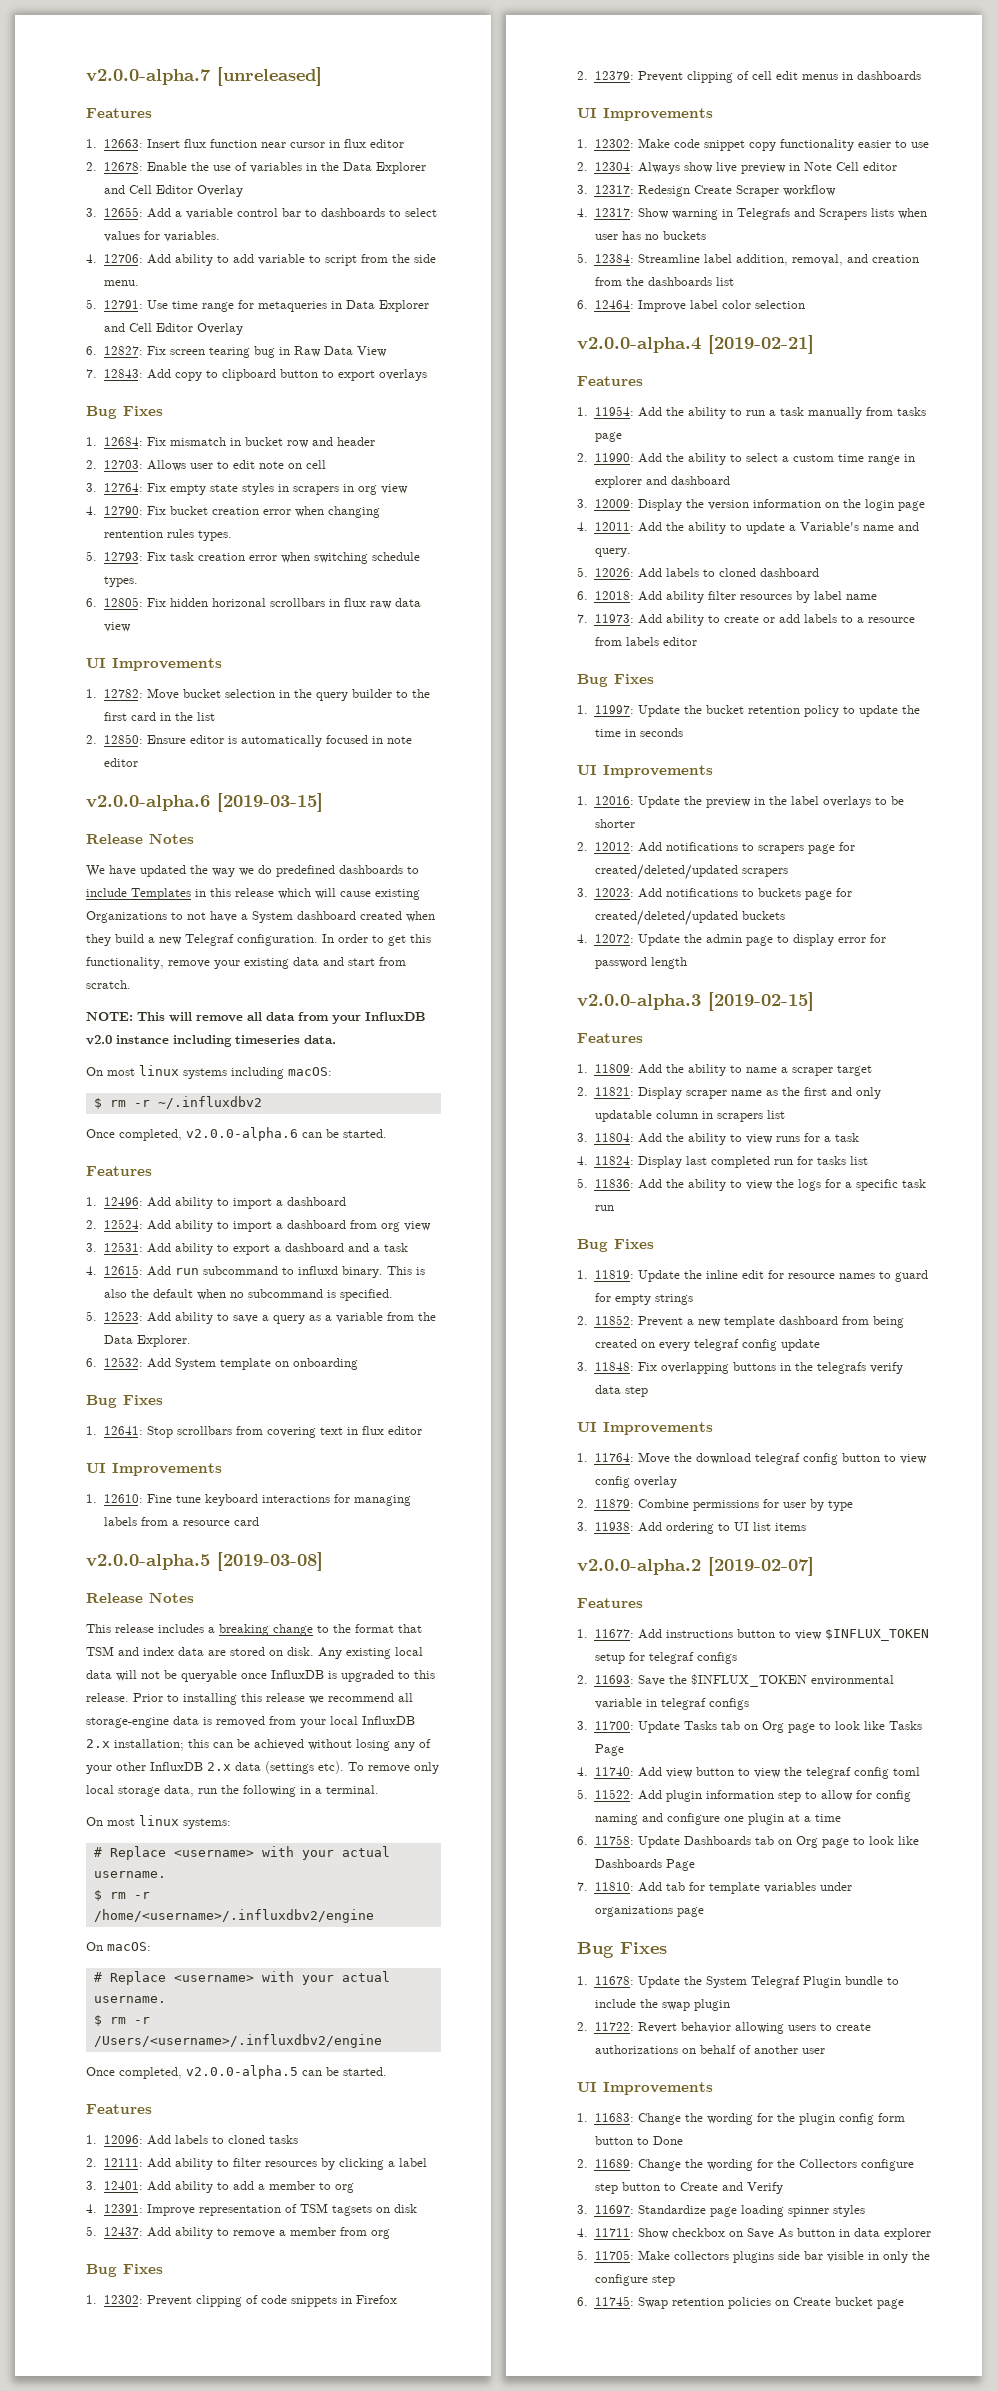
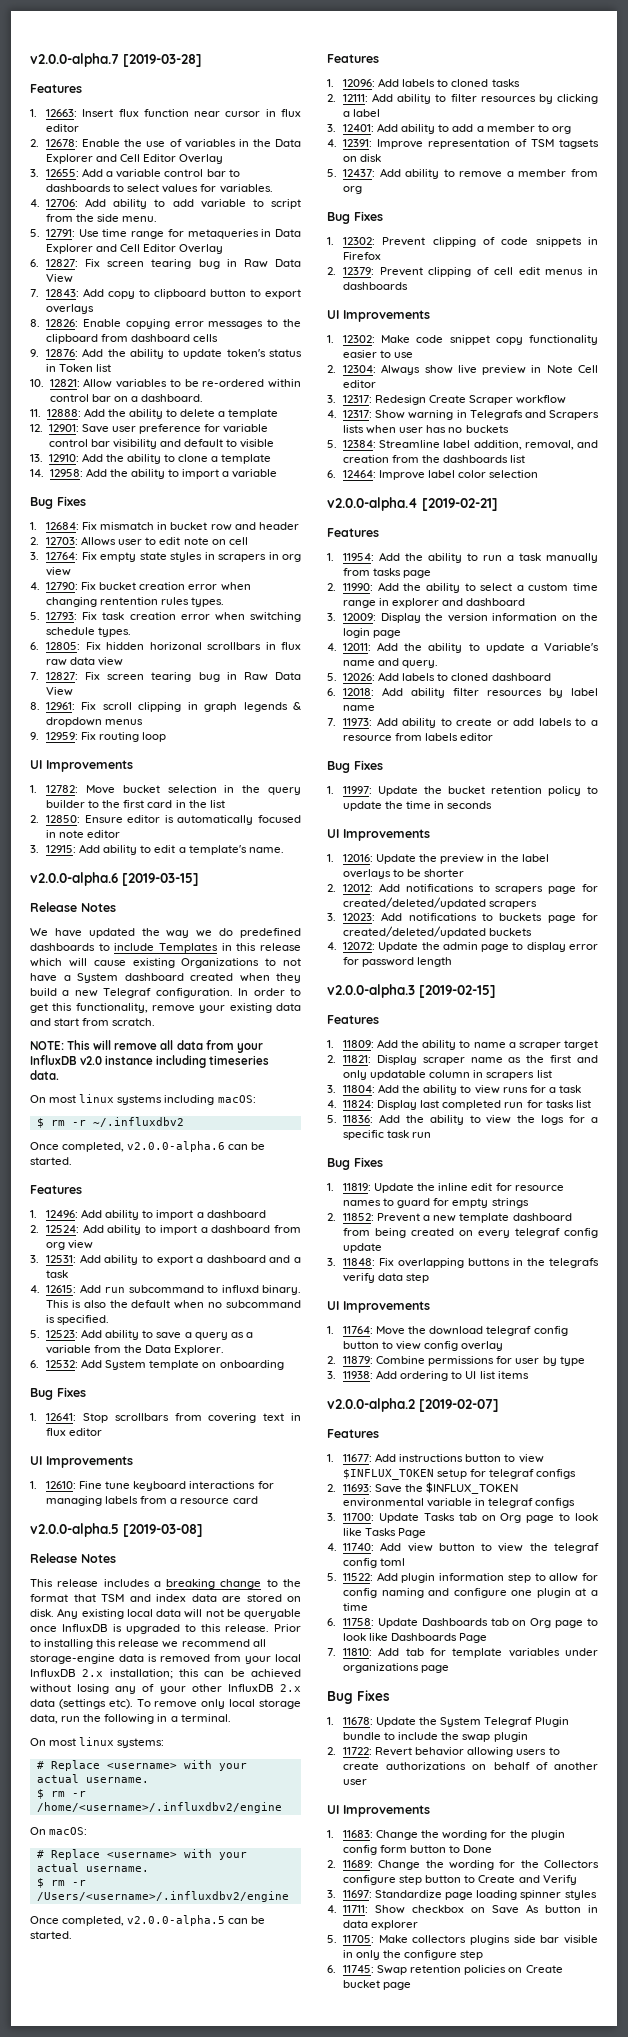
[217,67,322,86] [unreleased] -> [123,54,202,67] [2019-03-28]
(427, 375) none -> [30,319,301,329] [46,334,219,344] [30,348,302,359] [46,364,112,372] [30,378,301,388] [49,394,204,402] [30,408,279,419] [30,424,269,434] [48,439,275,449] [30,453,272,464] [30,468,278,479] // 8. 12826: Enable copying error messages to the clipboard from dashboard cells // 9. 12876: Add the ability to update token's status in Token list // 10. 12821: Allow variables to be re-ordered within control bar on a dashboard. // 11. 12888: Add the ability to delete a template // 12. 12901: Save user preference for variable control bar visibility and default to visible // 13. 12910: Add the ability to clone a template // 14. 12958: Add the ability to import a variable
(131, 627) none -> [30,672,301,682] [46,687,74,696] [30,702,301,712] [46,717,144,727] [30,732,167,742] // 7. 12827: Fix screen tearing bug in Raw Data View // 8. 12961: Fix scroll clipping in graph legends & dropdown menus // 9. 12959: Fix routing loop
(138, 762) none -> [30,844,284,855] // 3. 12915: Add ability to edit a template's name.

